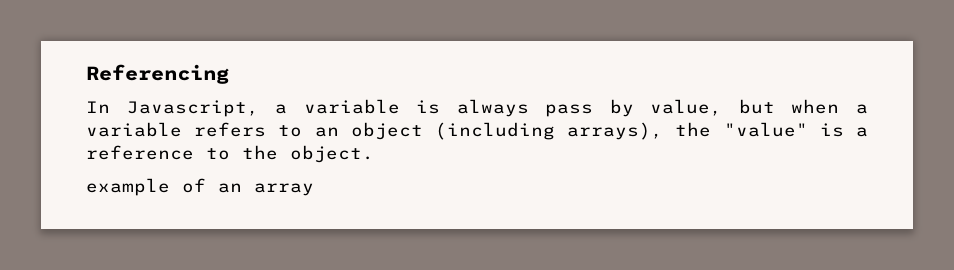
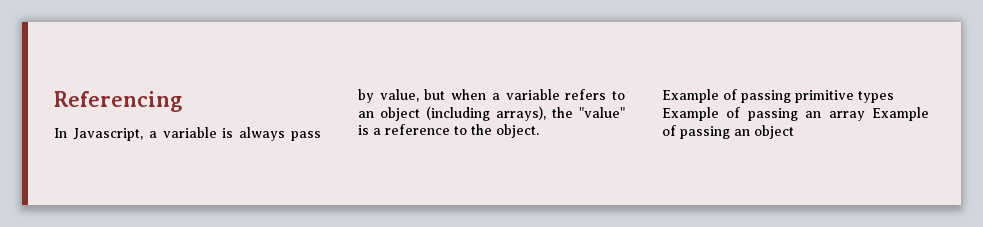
[86,178,314,196] example of an array -> [662,89,894,103] [662,107,929,121] [662,125,794,139] Example of passing primitive types Example of passing an array Example of passing an object

